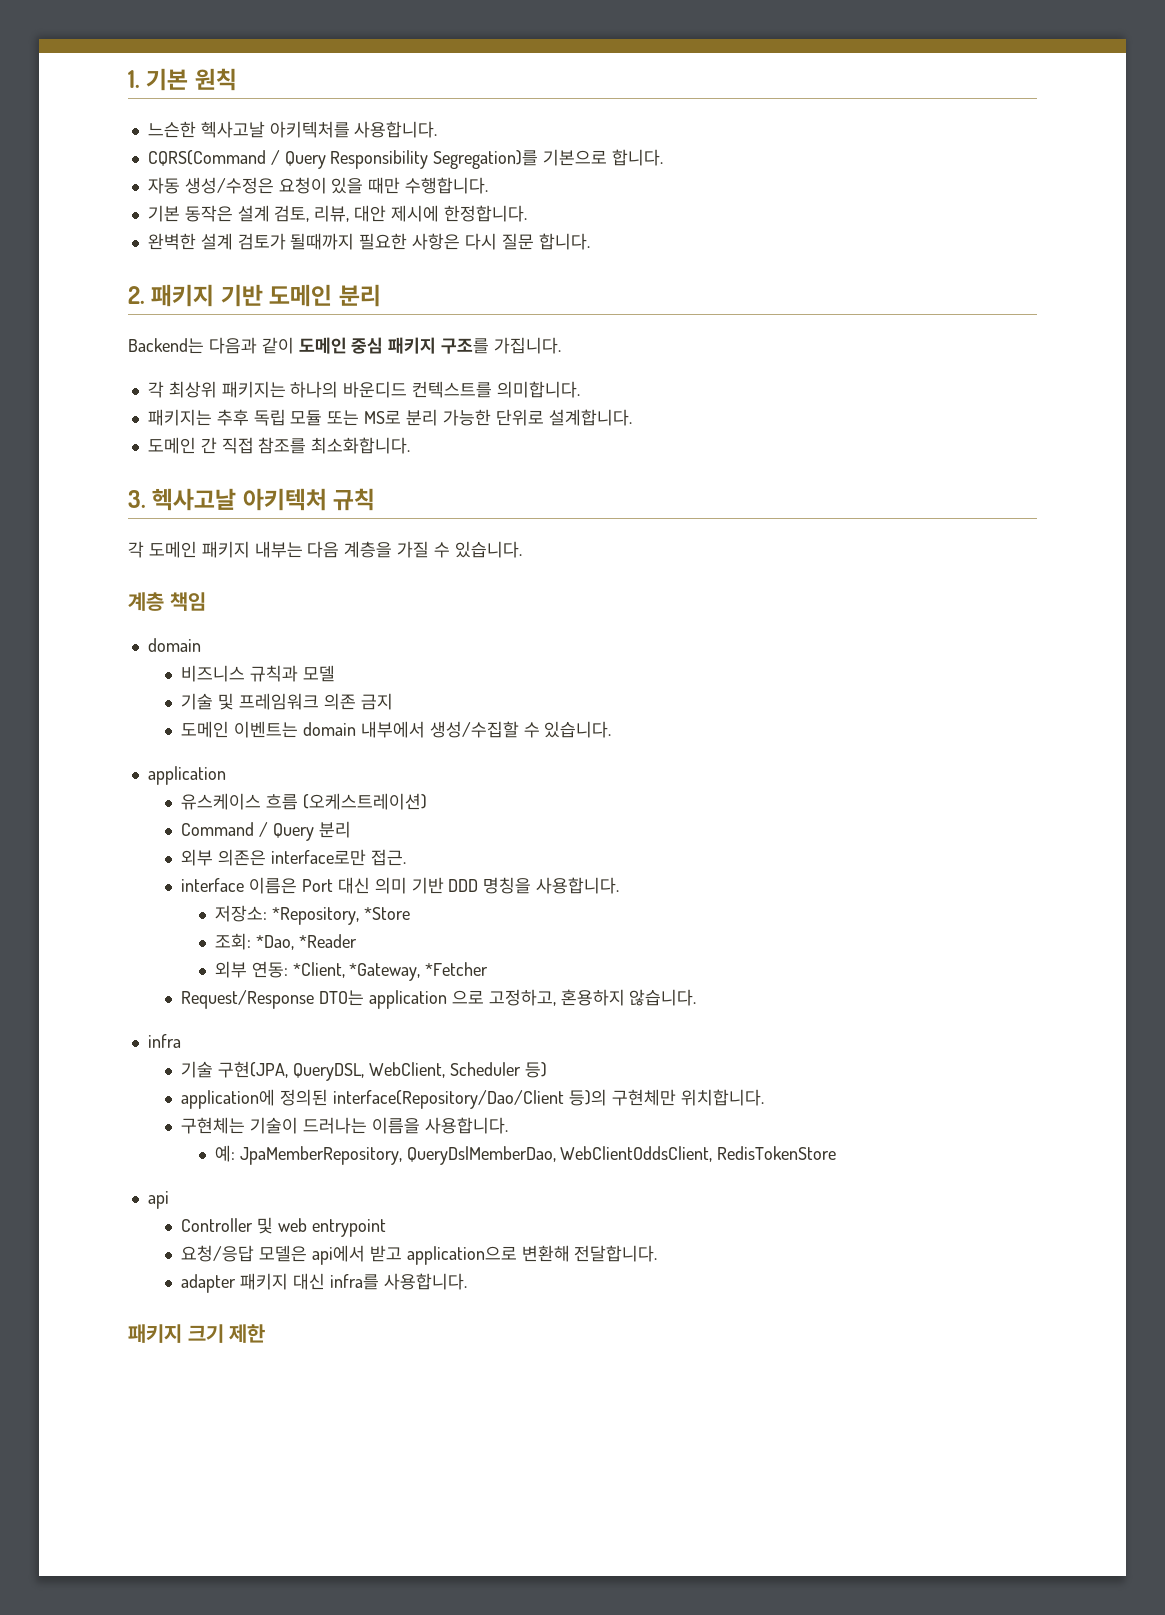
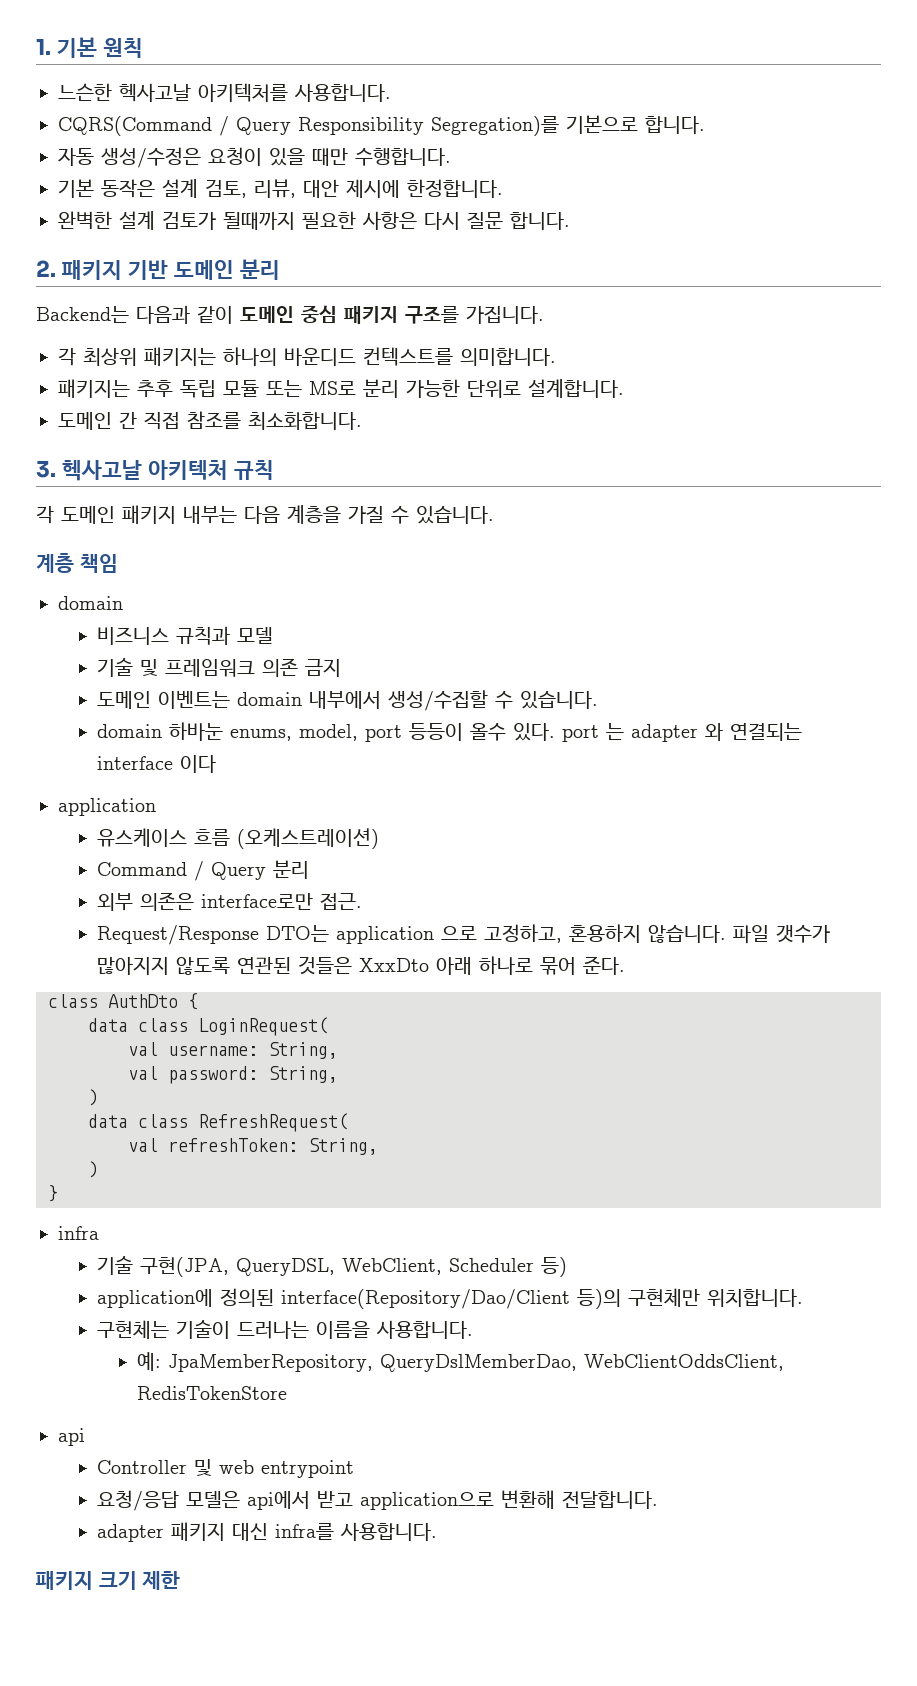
(612, 729) none -> [97,722,803,742] [97,755,217,773] // domain 하바눈 enums, model, port 등등이 올수 있다. port 는 adapter 와 연결되는 interface 이다
[181,877,620,894] [214,905,410,925] [214,933,357,950] [214,961,489,981] // interface 이름은 Port 대신 의미 기반 DDD 명칭을 사용합니다. // 저장소: *Repository, *Store // 조회: *Dao, *Reader // 외부 연동: *Client, *Gateway, *Fetcher -> (363, 901) none
(697, 997) none -> [733,925,831,944] [97,956,626,975] [48,993,198,1010] [88,1017,328,1036] [128,1042,338,1059] [128,1066,338,1084] [88,1089,98,1106] [88,1113,348,1132] [128,1138,378,1155] [88,1161,98,1178] [48,1185,58,1202] 파일 갯수가 많아지지 않도록 연관된 것들은 XxxDto 아래 하나로 묶어 준다. // class AuthDto { // data class LoginRequest( // val username: String, // val password: String, // ) // data class RefreshRequest( // val refreshToken: String, // ) // }

